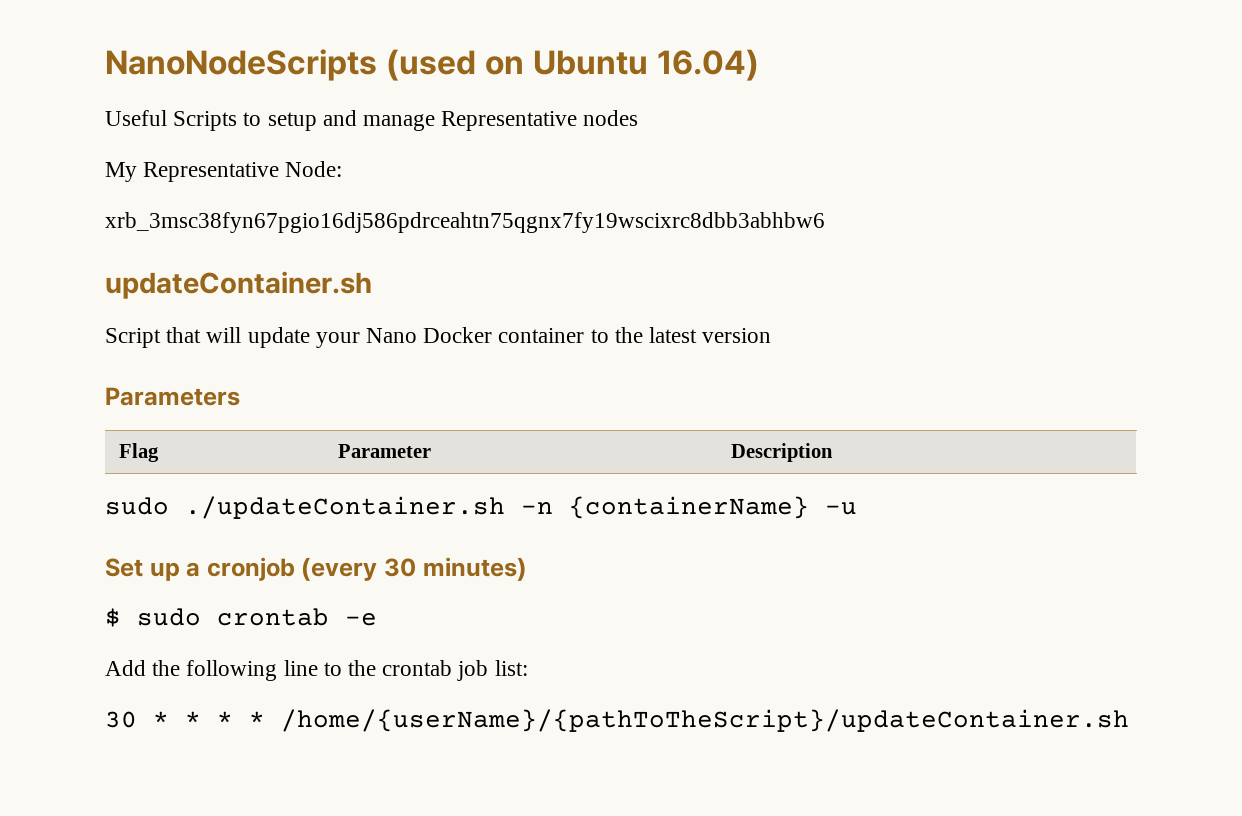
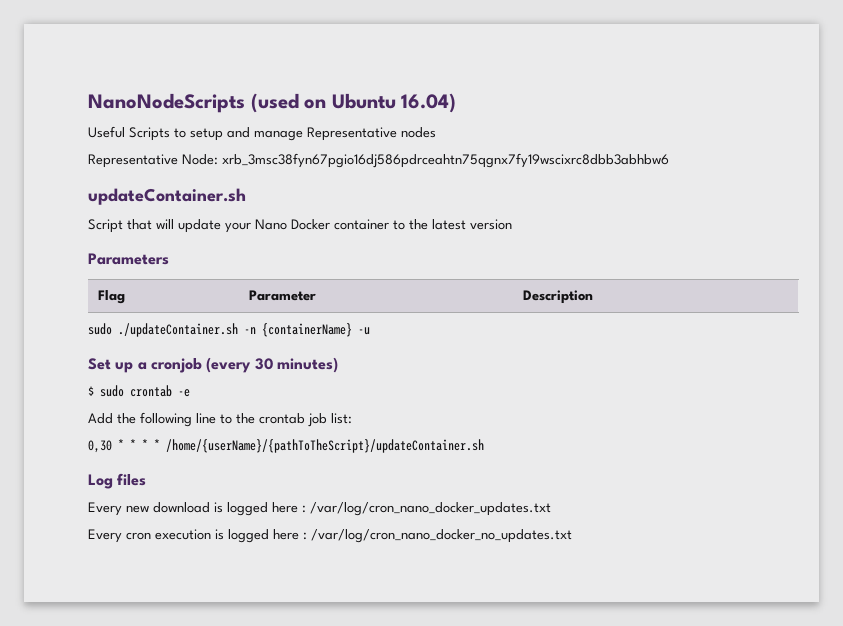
[105,162,137,182] My -> (436, 132) none
(343, 169) // -> (218, 159) none
[105,711,137,728] 30 -> [88,440,112,453] 0,30
(1129, 720) none -> [88,473,147,489] [88,502,551,516] [88,529,572,543] // Log files // Every new download is logged here : /var/log/cron_nano_docker_updates.txt // Every cron execution is logged here : /var/log/cron_nano_docker_no_updates.txt

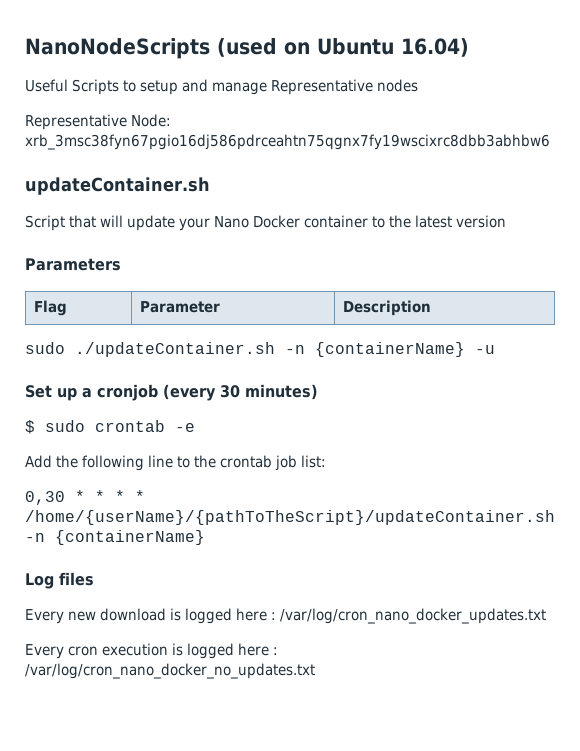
(484, 446) none -> [25,530,205,545] -n {containerName}

